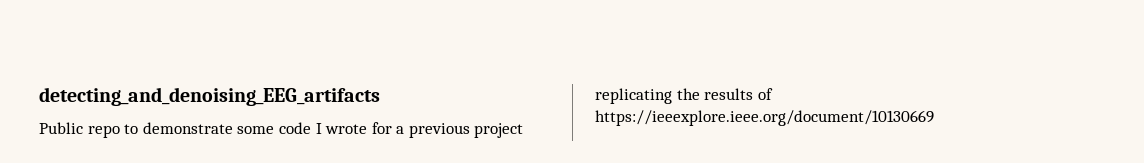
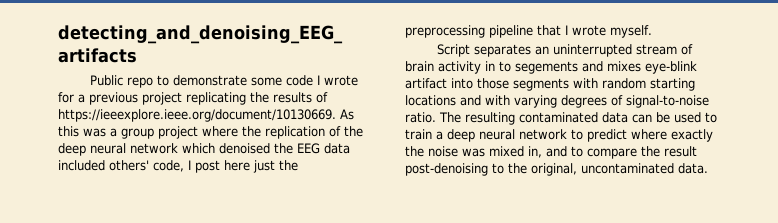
[595,110,934,126] https://ieeexplore.ieee.org/document/10130669 -> [58,109,354,122] [58,126,363,139] [58,143,350,156] [58,160,298,173] [405,25,652,38] [436,44,693,57] [405,61,697,74] [405,78,695,91] [405,95,709,108] [405,112,717,125] [405,129,713,142] [405,146,697,159] [405,163,708,176] https://ieeexplore.ieee.org/document/10130669. As this was a group project where the replication of the deep neural network which denoised the EEG data included others' code, I post here just the preprocessing pipeline that I wrote myself. // Script separates an uninterrupted stream of brain activity in to segements and mixes eye-blink artifact into those segments with random starting locations and with varying degrees of signal-to-noise ratio. The resulting contaminated data can be used to train a deep neural network to predict where exactly the noise was mixed in, and to compare the result post-denoising to the original, uncontaminated data.

